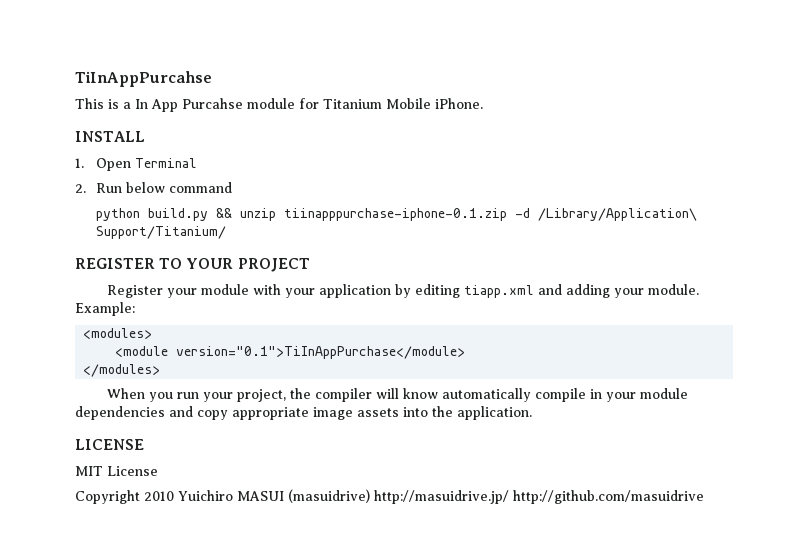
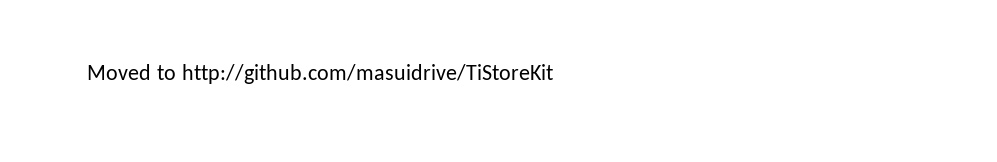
[75,71,212,87] [75,98,483,112] [75,131,145,142] [75,158,197,171] [75,182,232,193] [95,208,697,221] [95,226,226,239] [75,258,310,272] [106,284,699,298] [75,302,135,316] [83,328,153,339] [115,346,466,359] [83,364,161,377] [106,388,688,402] [75,406,532,420] [75,439,144,450] [75,466,158,476] [75,489,704,504] TiInAppPurcahse // This is a In App Purcahse module for Titanium Mobile iPhone. // INSTALL // 1. Open Terminal // 2. Run below command // python build.py && unzip tiinapppurchase-iphone-0.1.zip -d /Library/Application\ Support/Titanium/ // REGISTER TO YOUR PROJECT // Register your module with your application by editing tiapp.xml and adding your module. Example: // <modules> // <module version="0.1">TiInAppPurchase</module> // </modules> // When you run your project, the compiler will know automatically compile in your module dependencies and copy appropriate image assets into the application. // LICENSE // MIT License // Copyright 2010 Yuichiro MASUI (masuidrive) http://masuidrive.jp/ http://github.com/masuidrive -> [87,64,553,84] Moved to http://github.com/masuidrive/TiStoreKit

